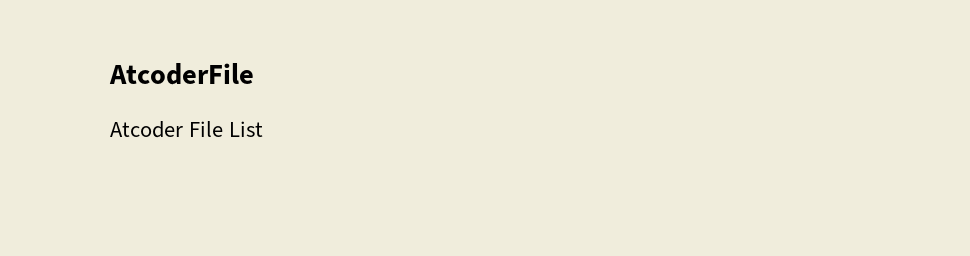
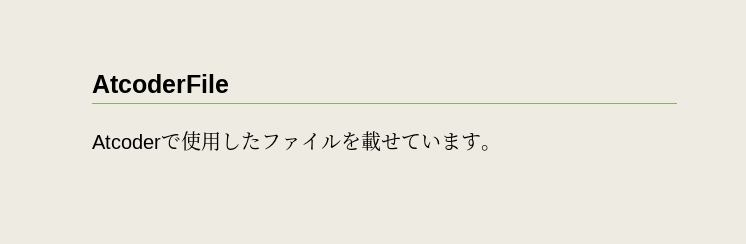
[189,121,264,137] File List -> [161,131,501,152] で使用したファイルを載せています。

